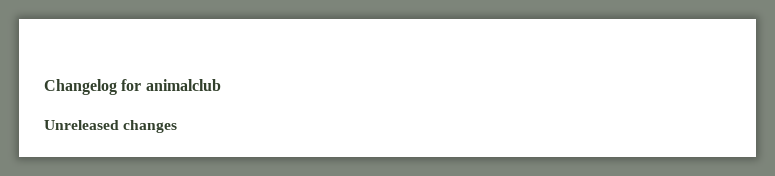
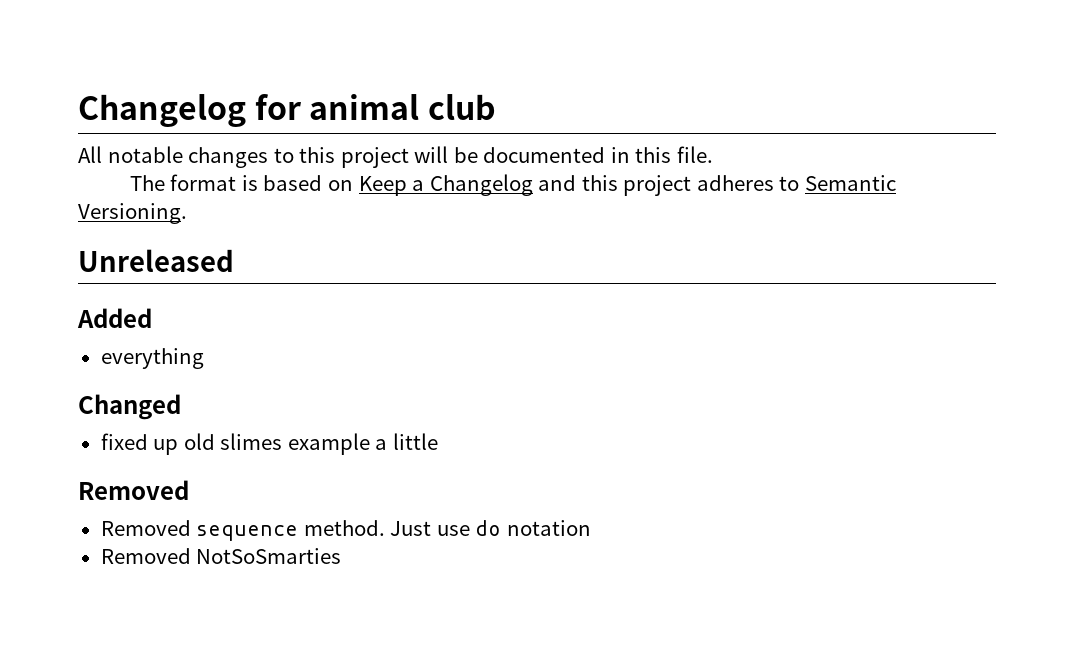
[145,79,221,91] [44,120,178,133] animalclub // Unreleased changes -> [309,94,496,120] [78,146,713,168] [129,174,896,196] [78,203,187,224] [78,249,234,272] [77,308,152,328] [100,348,204,369] [78,394,181,420] [100,433,438,455] [78,480,189,500] [100,520,591,541] [100,548,342,564] animal club // All notable changes to this project will be documented in this file. // The format is based on Keep a Changelog and this project adheres to Semantic Versioning. // Unreleased // Added // everything // Changed // fixed up old slimes example a little // Removed // Removed sequence method. Just use do notation // Removed NotSoSmarties

